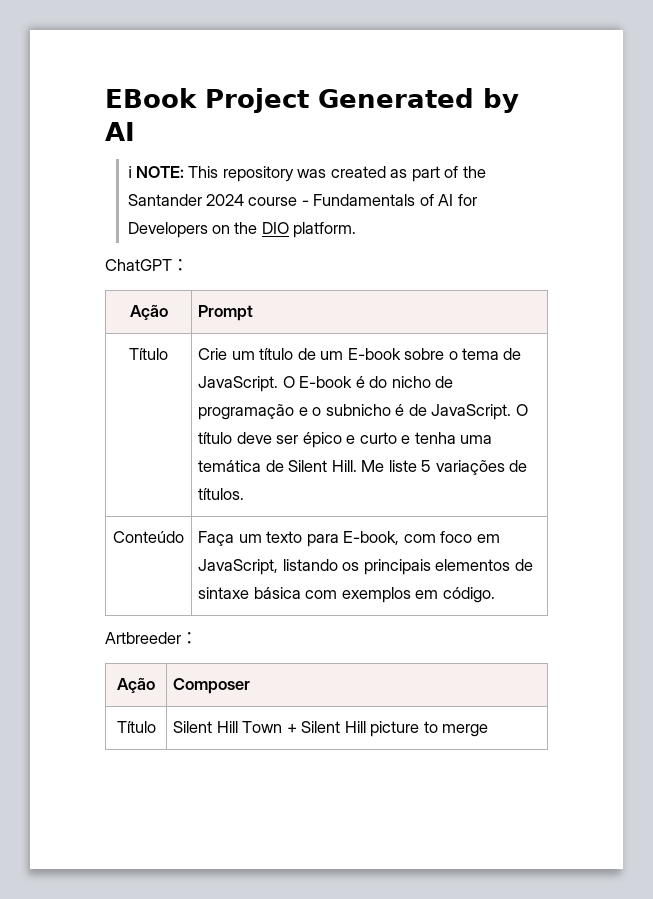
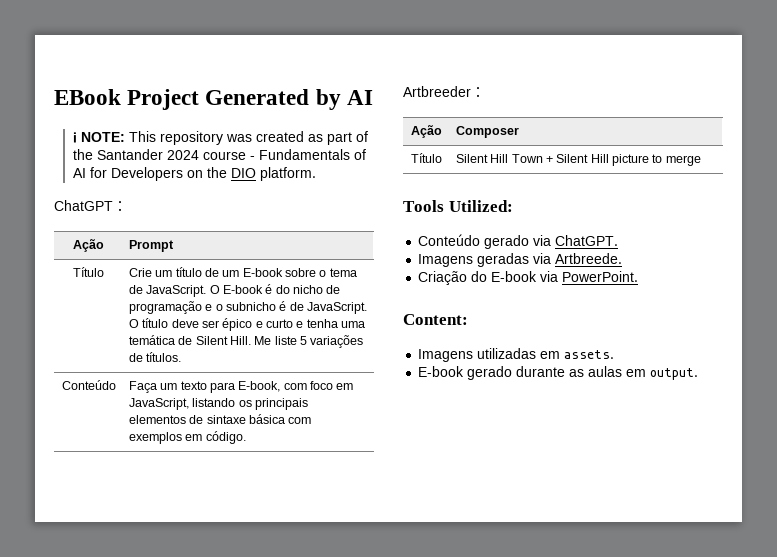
(488, 730) none -> [403,200,513,212] [418,234,619,249] [418,253,623,267] [418,271,639,285] [403,314,468,325] [418,348,615,362] [418,366,699,380] // Tools Utilized: // Conteúdo gerado via ChatGPT. // Imagens geradas via Artbreede. // Criação do E-book via PowerPoint. // Content: // Imagens utilizadas em assets. // E-book gerado durante as aulas em output.

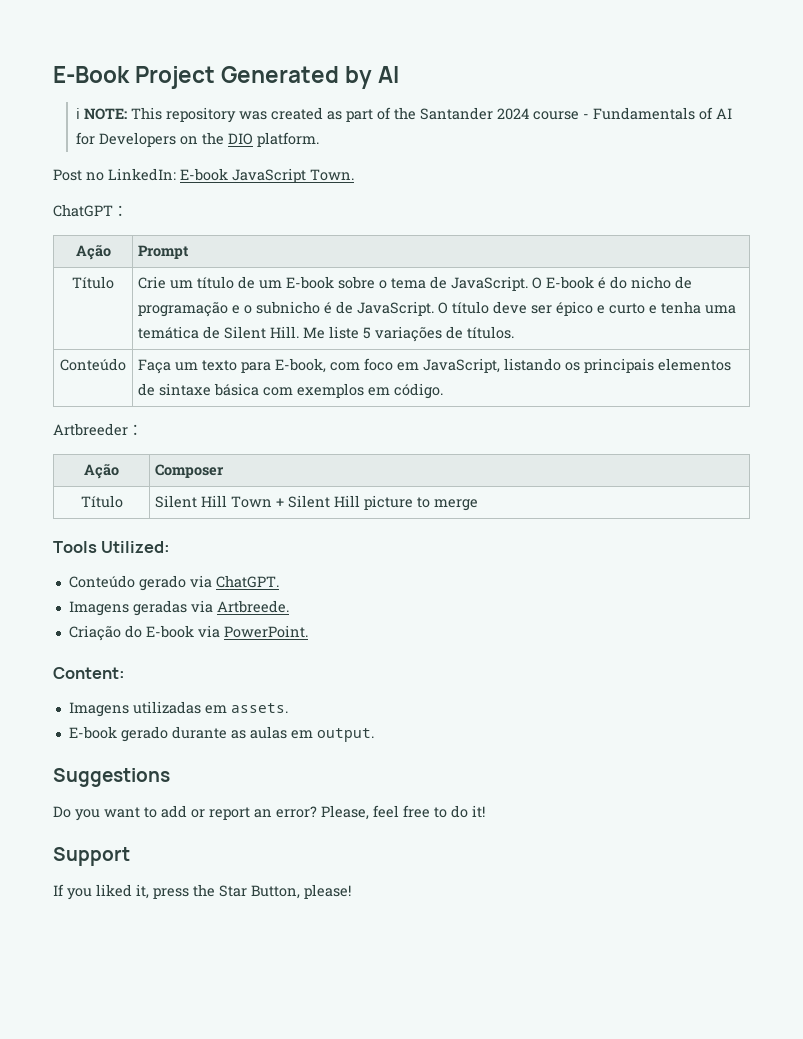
[54,89,121,105] EBook -> [53,66,130,83] E-Book
(316, 174) none -> [53,168,354,183] // Post no LinkedIn: E-book JavaScript Town.
(699, 374) none -> [53,768,170,787] [53,805,485,821] [53,847,130,866] [53,884,351,900] // Suggestions // Do you want to add or report an error? Please, feel free to do it! // Support // If you liked it, press the Star Button, please!

